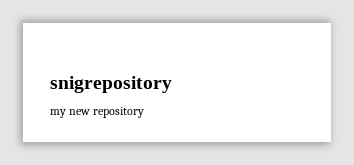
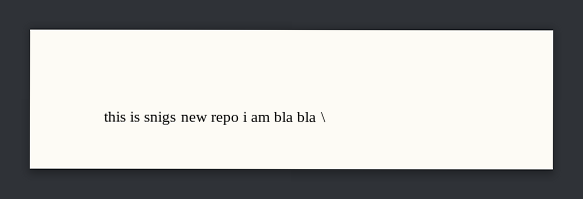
[50,76,172,93] [50,107,145,118] snigrepository // my new repository -> [103,111,326,125] this is snigs new repo i am bla bla \

